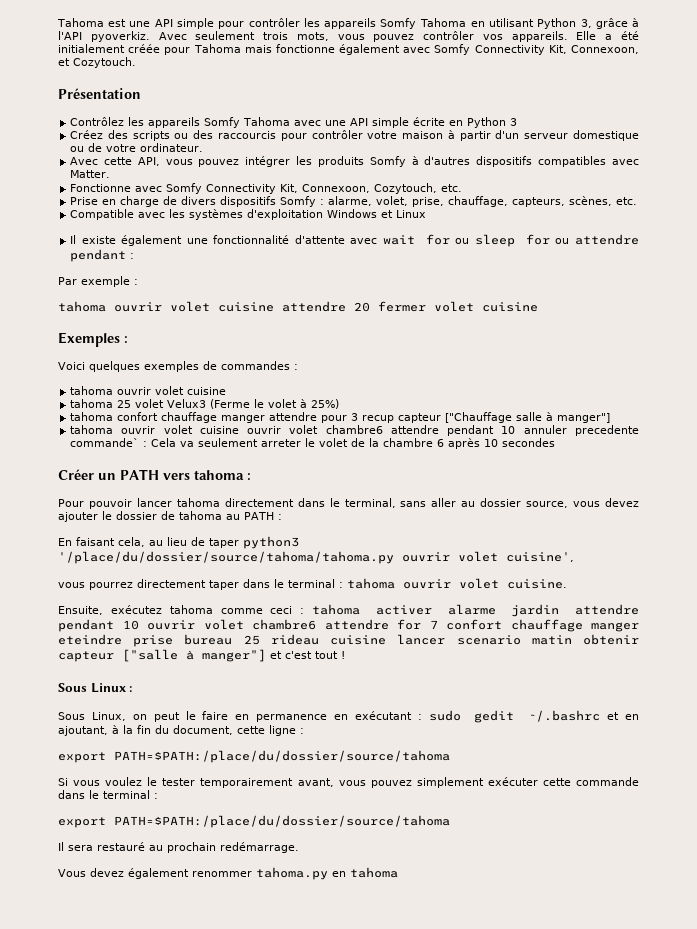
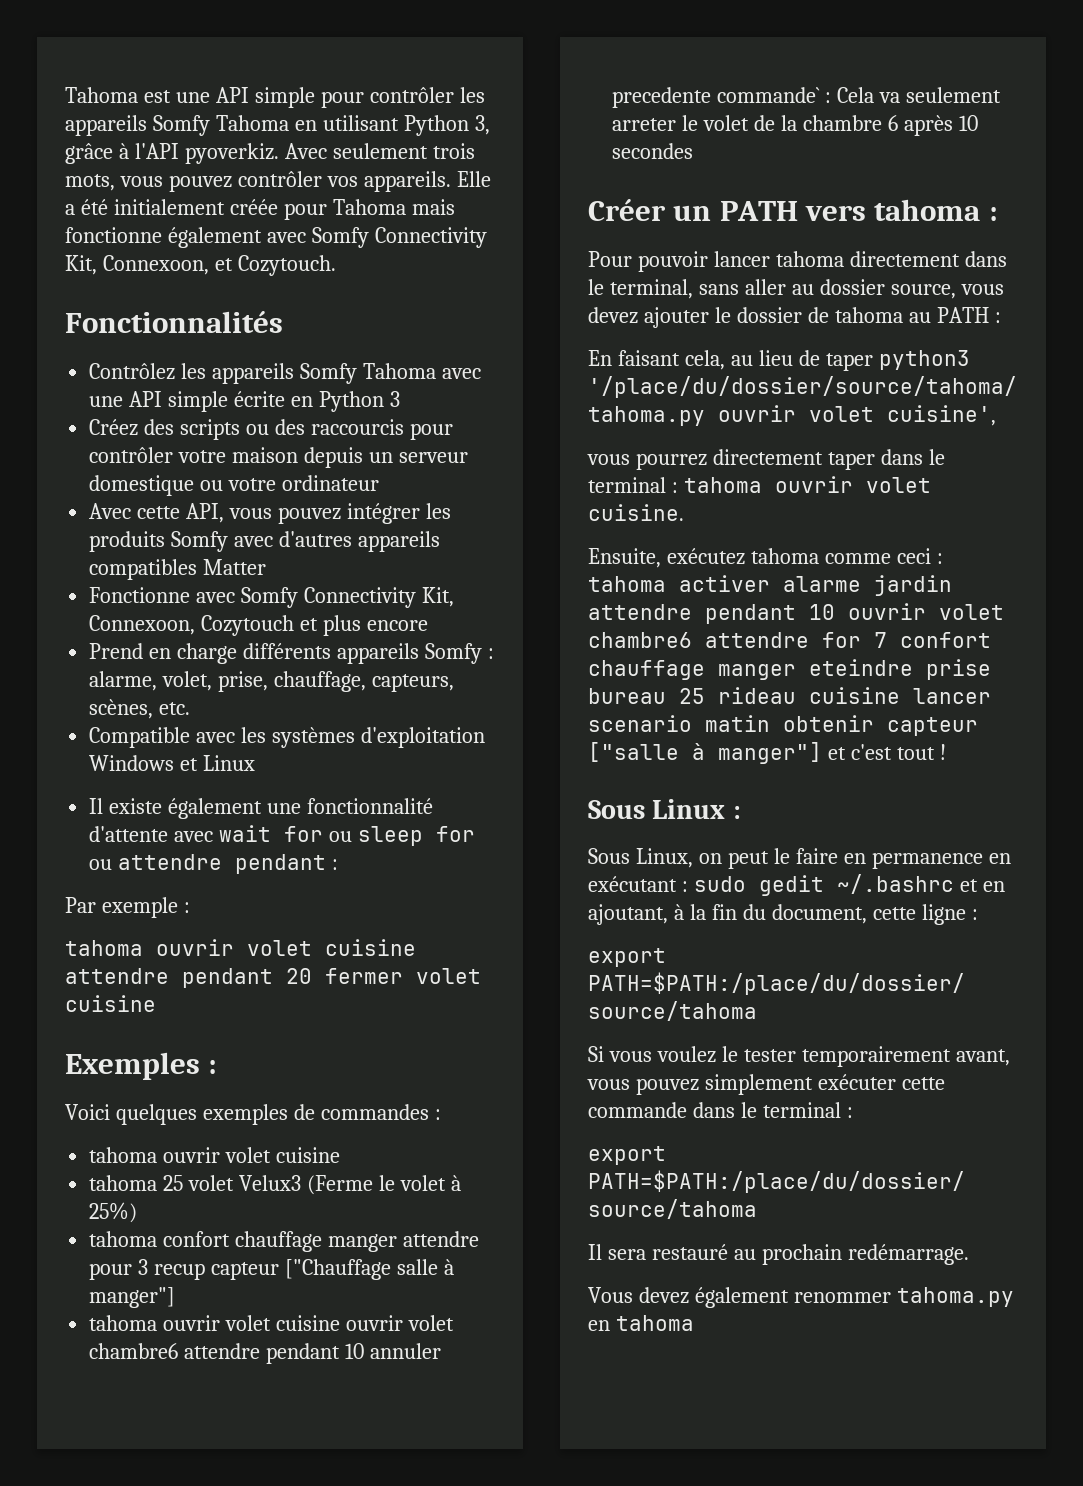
[58,88,141,99] Présentation -> [65,311,283,333] Fonctionnalités
[447,130,639,141] [70,143,204,152] à partir d'un serveur domestique ou de votre ordinateur. -> [304,447,468,468] [89,475,380,496] depuis un serveur domestique ou votre ordinateur
[411,156,640,167] [70,170,111,178] à d'autres dispositifs compatibles avec Matter. -> [234,531,440,552] [89,559,267,580] avec d'autres appareils compatibles Matter
[374,183,463,194] [70,196,277,207] Cozytouch, etc. // Prise en charge de divers dispositifs -> [201,615,428,636] [89,643,419,664] Cozytouch et plus encore // Prend en charge différents appareils
(346, 306) none -> [182,968,273,988] pendant

